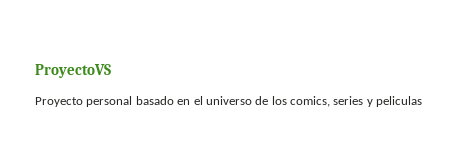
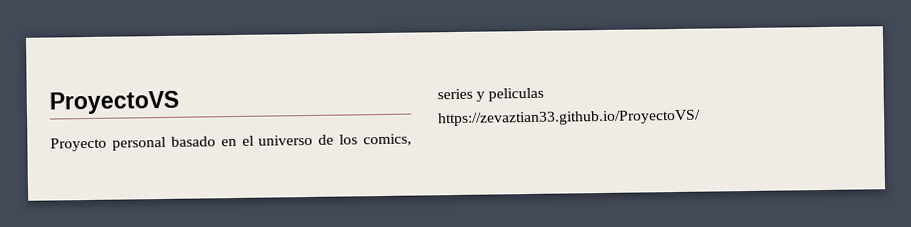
(423, 101) none -> [437,109,701,127] https://zevaztian33.github.io/ProyectoVS/

